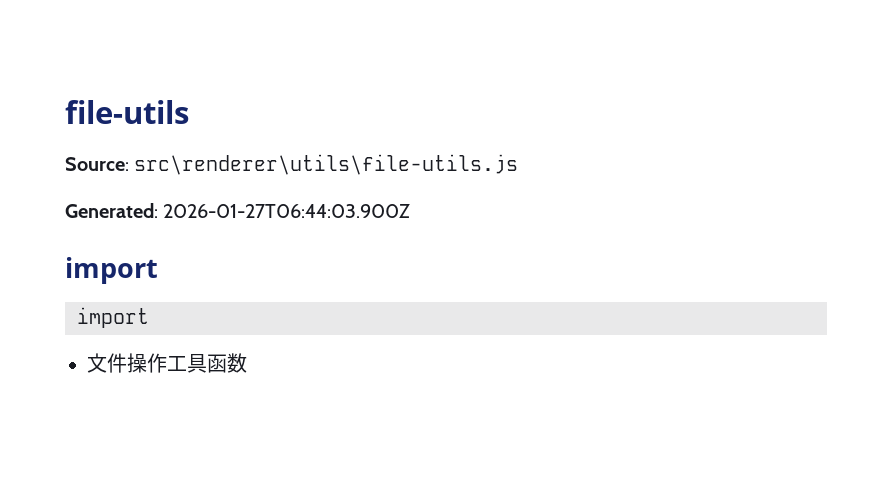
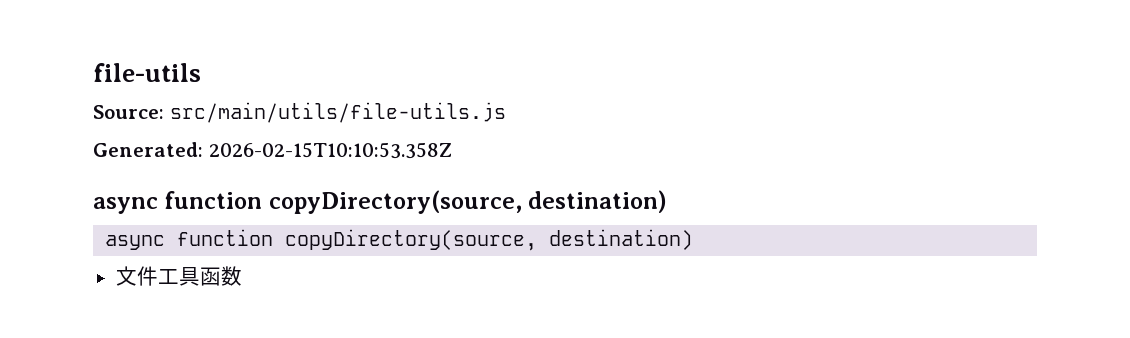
[134,154,519,175] src\renderer\utils\file-utils.js -> [169,102,506,123] src/main/utils/file-utils.js
[163,204,411,218] [65,257,158,284] [77,307,149,328] 2026-01-27T06:44:03.900Z // import // import -> [208,142,452,159] [93,190,668,214] [105,229,694,251] 2026-02-15T10:10:53.358Z // async function copyDirectory(source, destination) // async function copyDirectory(source, destination)
[127,353,167,373] 操作 -> (158, 276) none

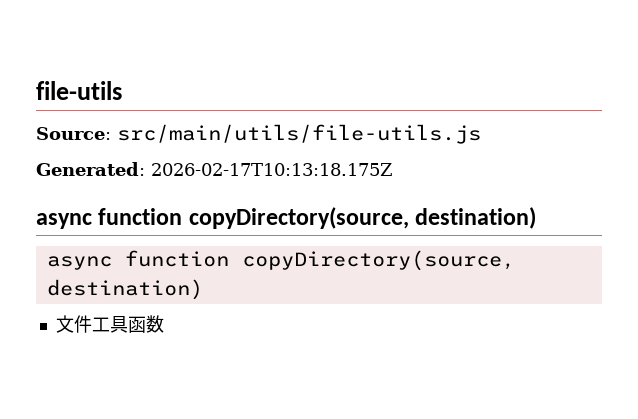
[208,142,452,159] 2026-02-15T10:10:53.358Z -> [151,163,393,176] 2026-02-17T10:13:18.175Z

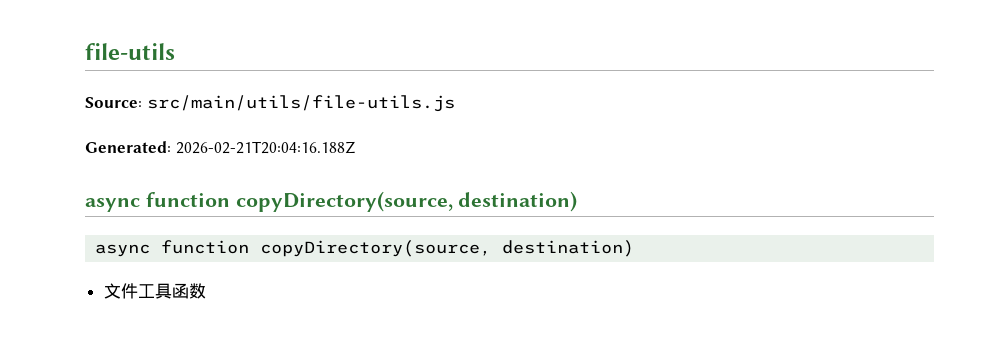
[151,163,393,176] 2026-02-17T10:13:18.175Z -> [175,141,356,154] 2026-02-21T20:04:16.188Z

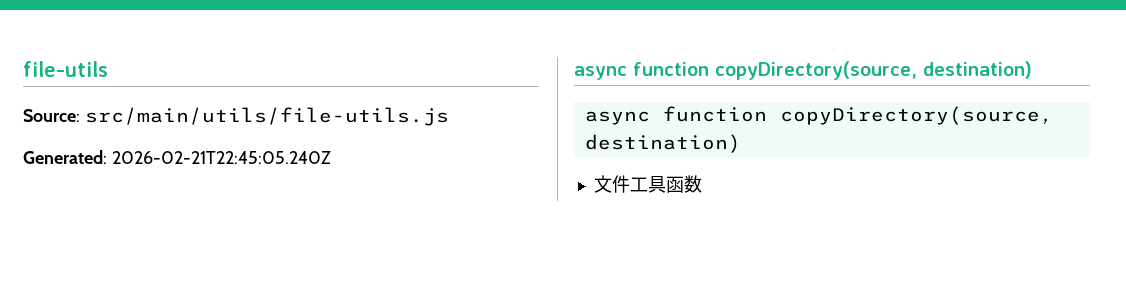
[175,141,356,154] 2026-02-21T20:04:16.188Z -> [111,151,331,164] 2026-02-21T22:45:05.240Z

